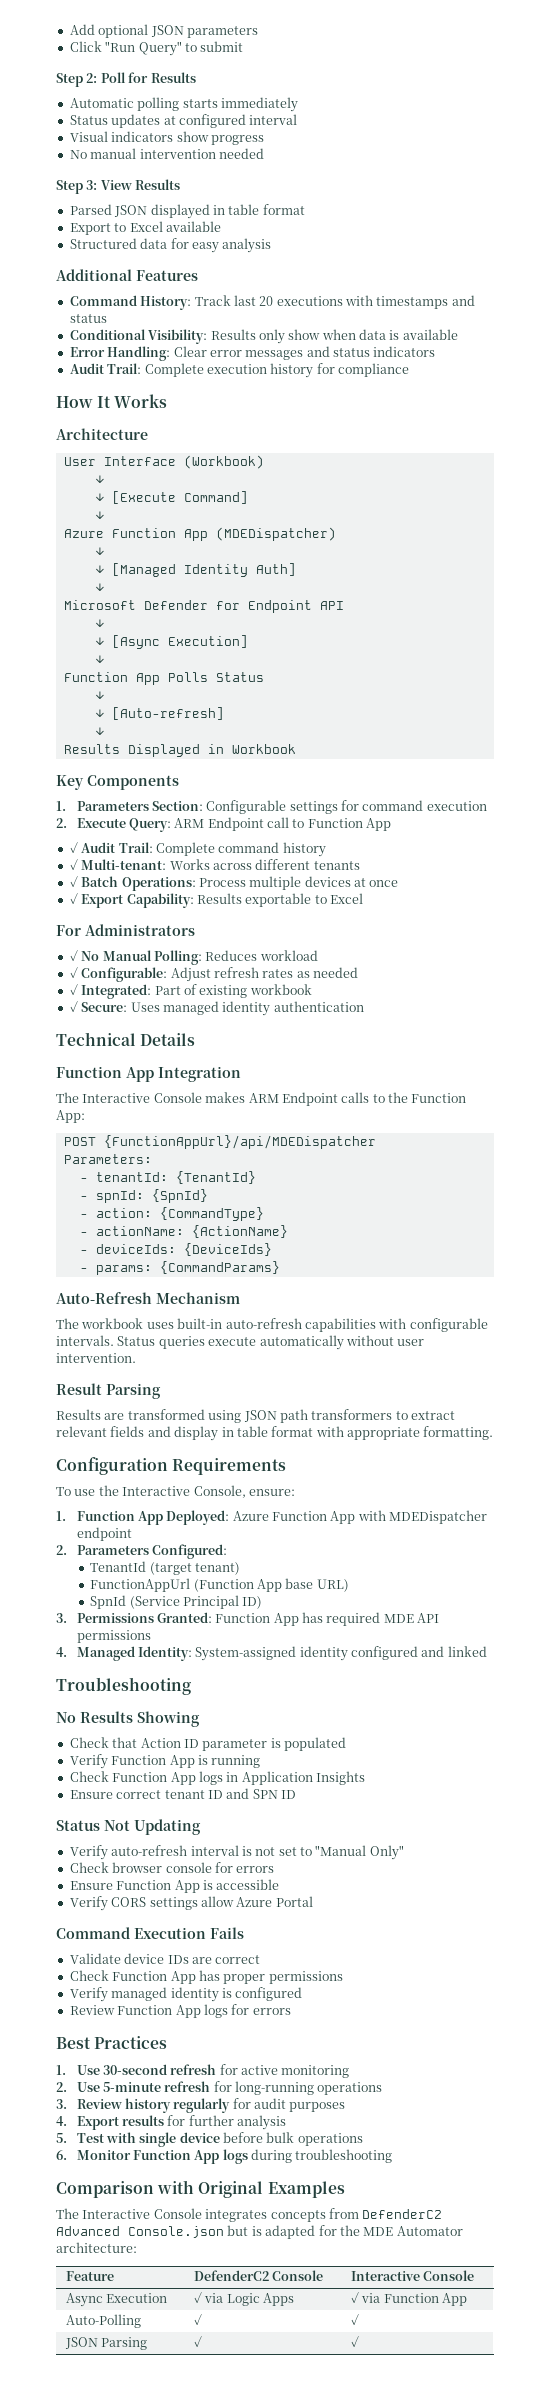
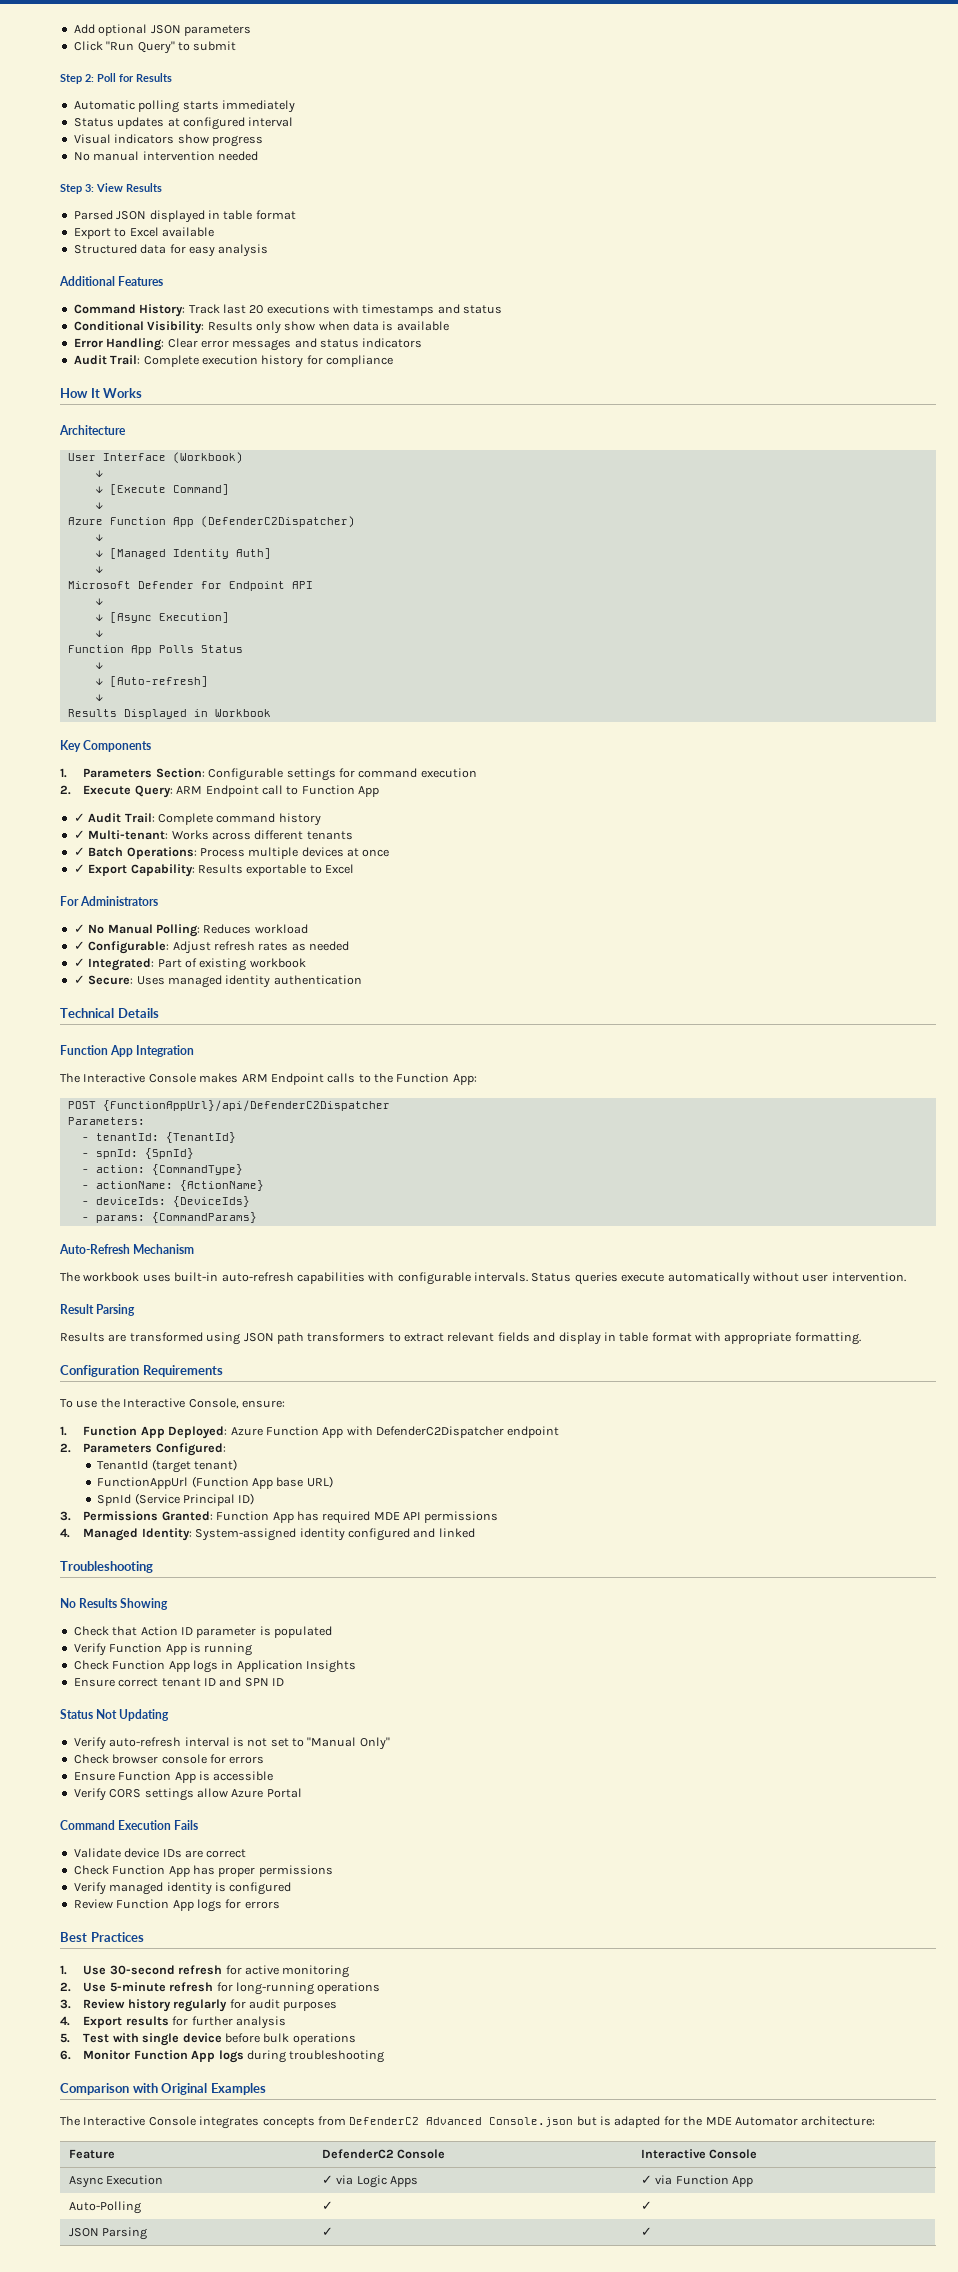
[215,527,336,541] (MDEDispatcher) -> [200,516,355,528] (DefenderC2Dispatcher)
[103,1135,376,1149] {FunctionAppUrl}/api/MDEDispatcher -> [102,1100,390,1111] {FunctionAppUrl}/api/DefenderC2Dispatcher
[389,1510,488,1524] MDEDispatcher -> [376,1426,505,1438] DefenderC2Dispatcher

